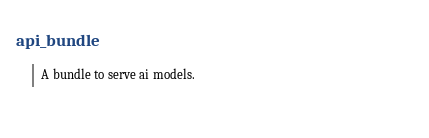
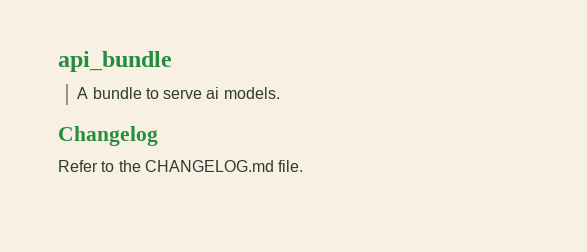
(195, 73) none -> [58,126,158,146] [58,160,304,172] // Changelog // Refer to the CHANGELOG.md file.

